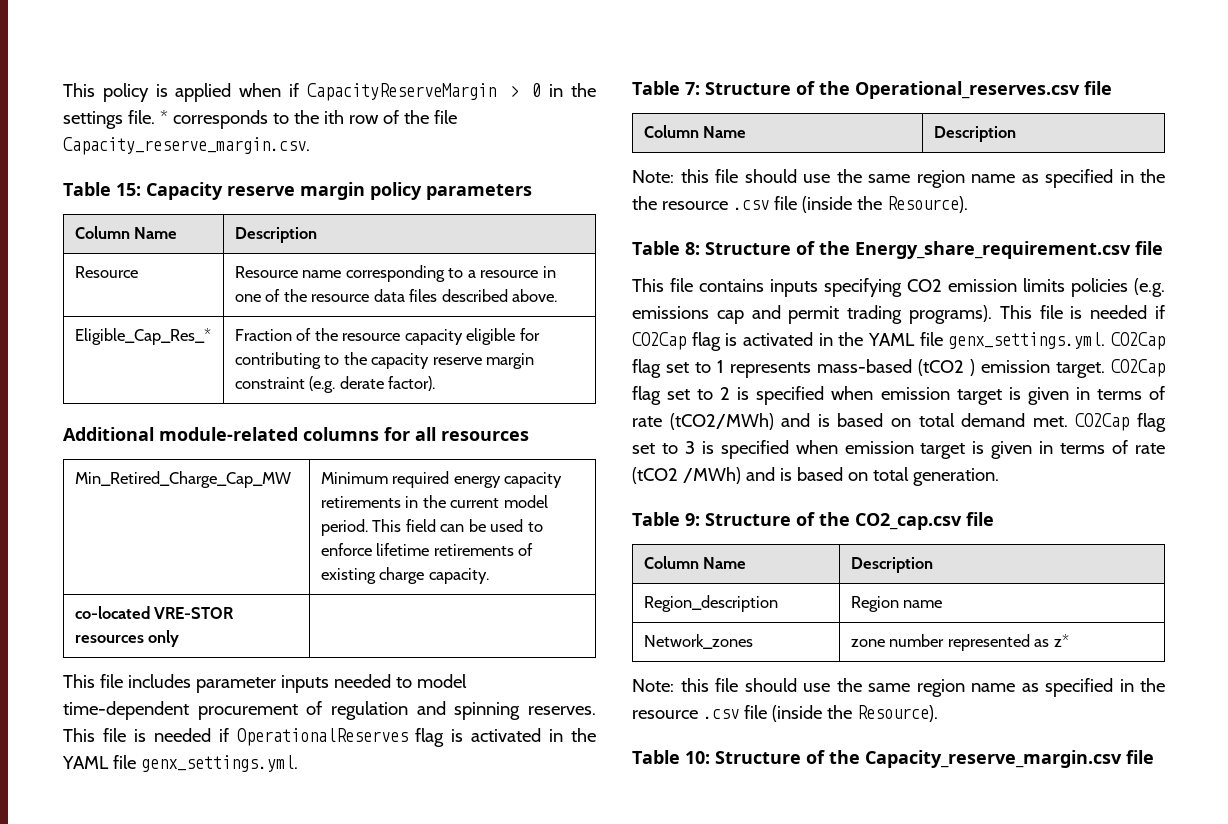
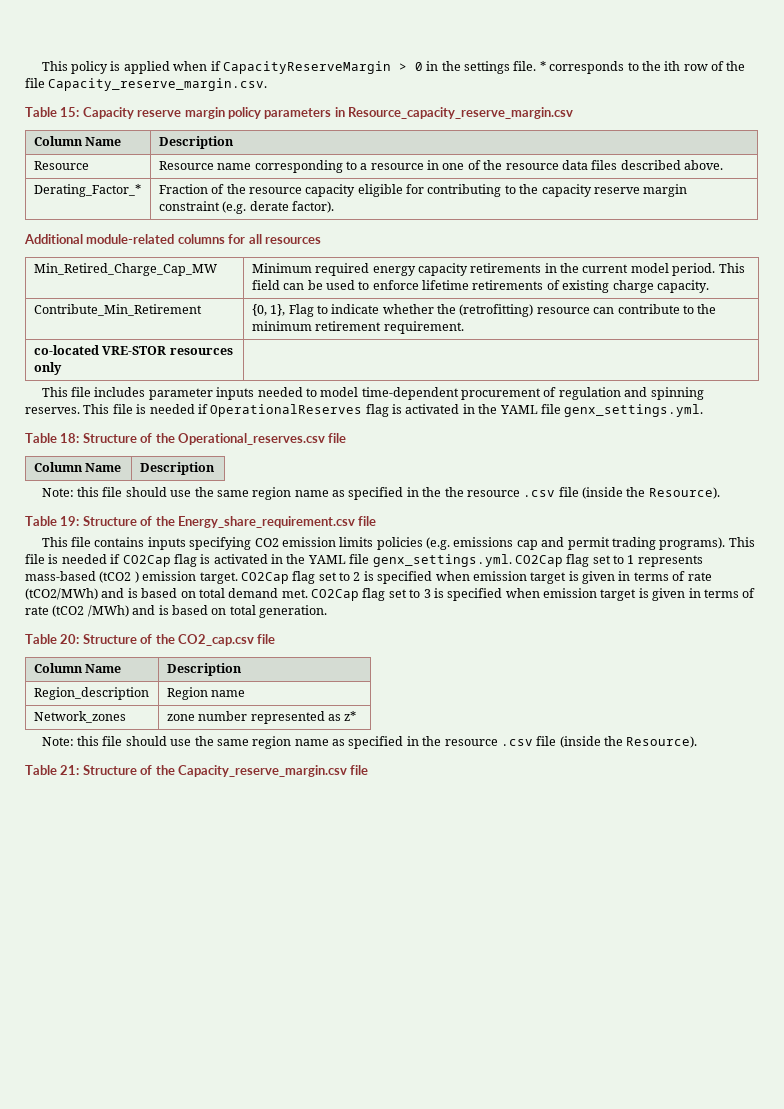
(532, 192) none -> [334,107,573,119] in Resource_capacity_reserve_margin.csv
[74,328,211,345] Eligible_Cap_Res_* -> [33,184,141,197] Derating_Factor_*
(489, 576) none -> [33,304,202,316] [251,304,717,317] [251,321,464,334] // Contribute_Min_Retirement | {0, 1}, Flag to indicate whether the (retrofitting) resource can contribute to the minimum retirement requirement.
[685,82,700,95] 7: -> [60,433,80,443] 18:
[685,242,700,255] 8: -> [60,516,80,526] 19:
[685,513,700,526] 9: -> [60,634,80,644] 20:
[685,751,710,764] 10: -> [60,765,80,775] 21:

